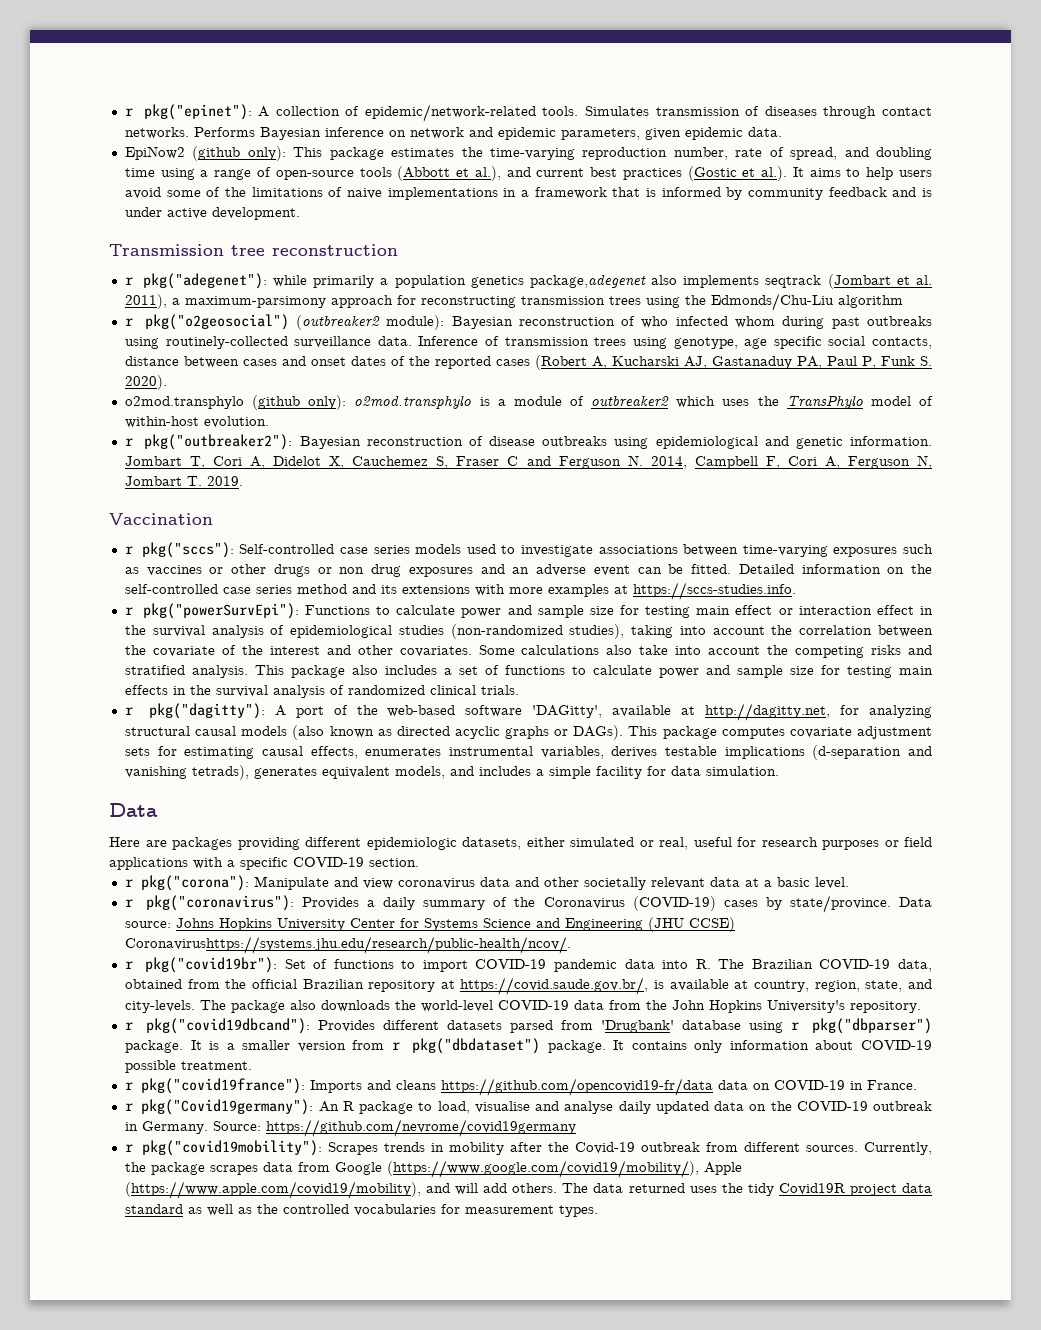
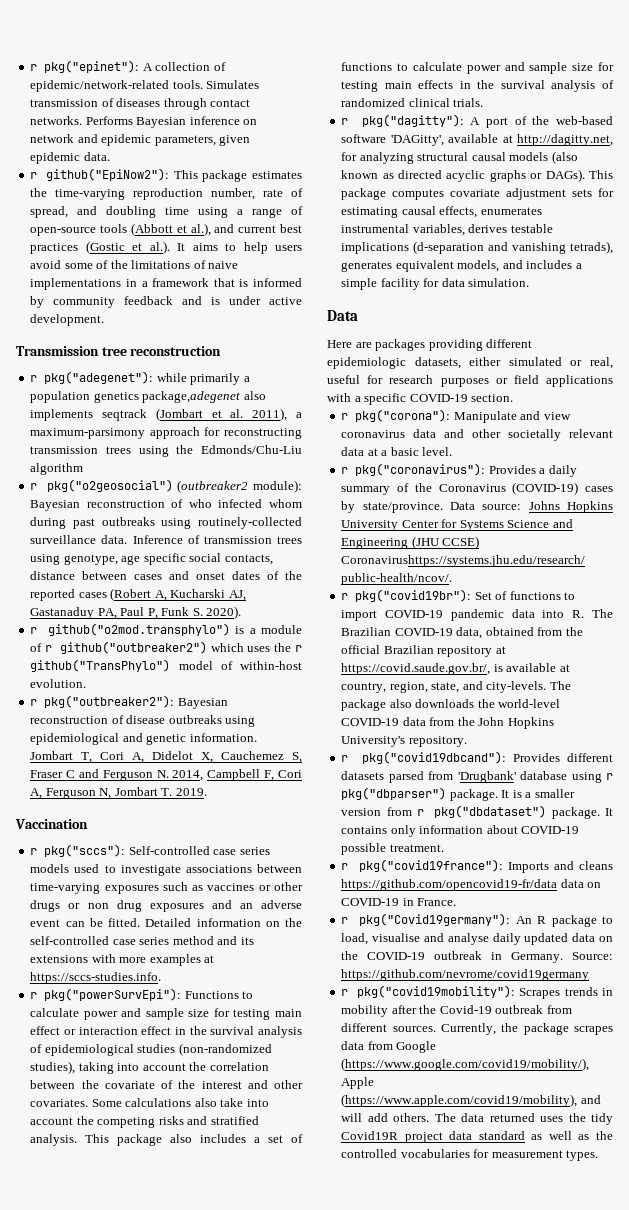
[124,146,286,161] EpiNow2 (github only): -> [30,168,170,181] r github("EpiNow2"):
[124,395,472,410] o2mod.transphylo (github only): o2mod.transphylo -> [30,623,230,636] r github("o2mod.transphylo")
[591,395,670,406] outbreaker2 -> [45,641,207,654] r github("outbreaker2")
[786,395,863,409] TransPhylo -> [294,645,302,652] [30,659,171,672] r github("TransPhylo")

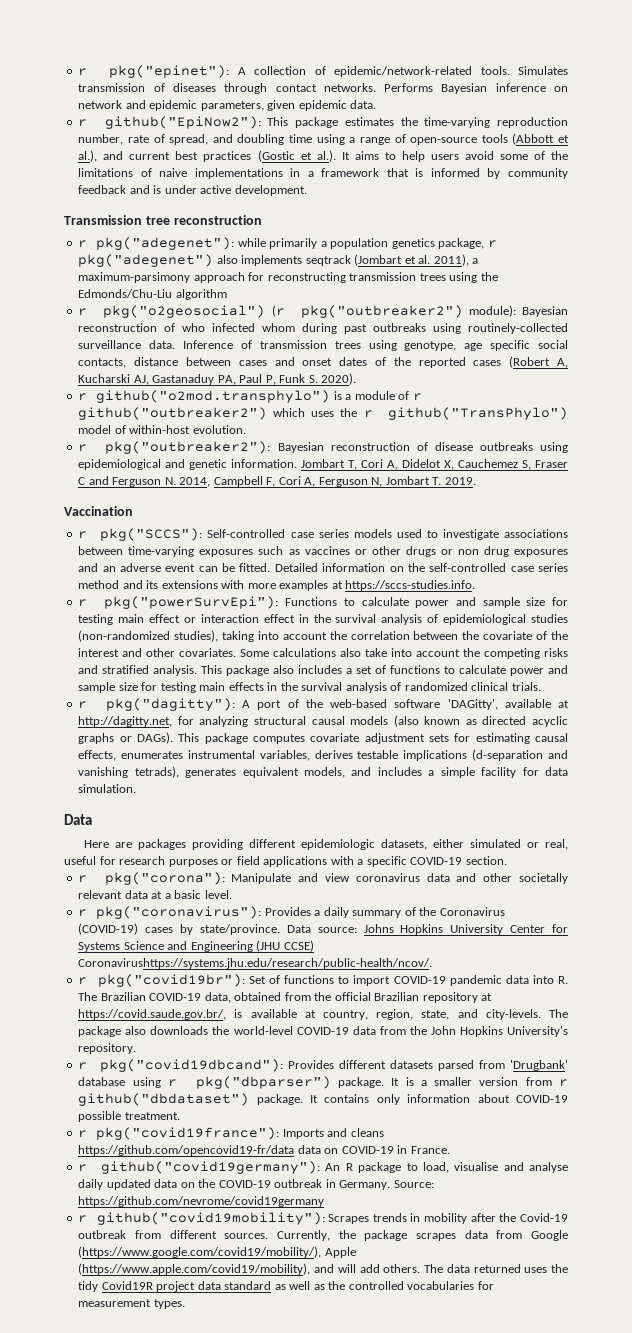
[142,391,241,403] package,adegenet -> [438,238,497,249] [78,254,214,267] package, r pkg("adegenet")
[177,480,249,493] (outbreaker2 -> [271,305,463,318] (r pkg("outbreaker2")
[44,844,126,857] pkg("sccs"): -> [100,528,203,541] pkg("SCCS"):
[434,805,547,818] pkg("dbdataset") -> [78,1093,250,1106] github("dbdataset")
[359,913,511,926] pkg("Covid19germany"): -> [101,1161,321,1174] github("covid19germany"):
[356,985,515,998] pkg("covid19mobility"): -> [96,1212,325,1225] github("covid19mobility"):

